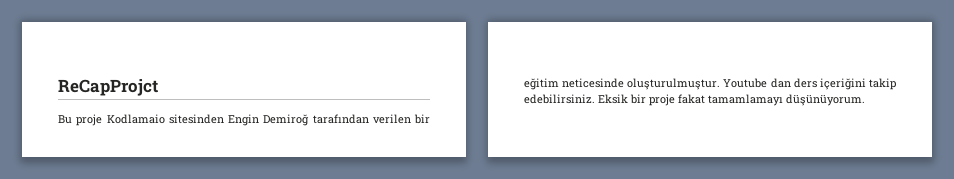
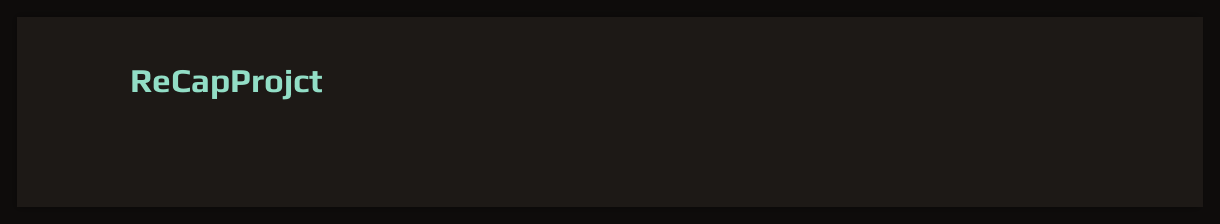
[58,114,430,126] [524,78,896,90] [524,94,865,106] // Bu proje Kodlamaio sitesinden Engin Demiroğ tarafından verilen bir eğitim neticesinde oluşturulmuştur. Youtube dan ders içeriğini takip edebilirsiniz. Eksik bir proje fakat tamamlamayı düşünüyorum. -> (323, 84) none

